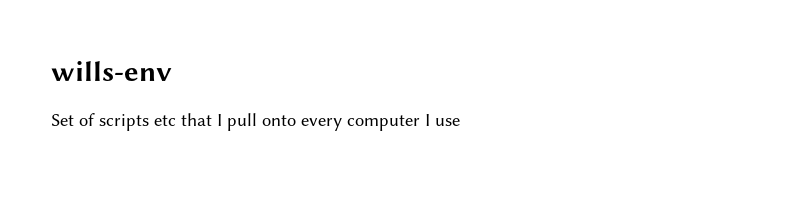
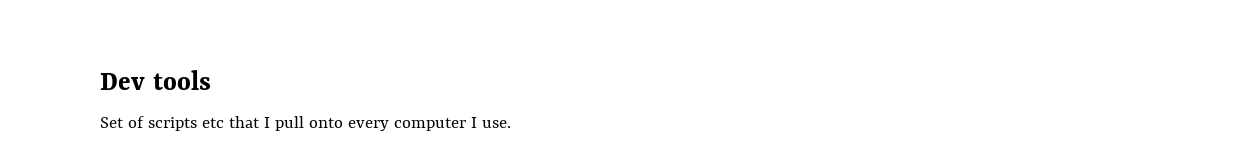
[51,61,172,81] wills-env -> [100,70,211,90] Dev tools
[435,118,460,126] use -> [481,120,511,128] use.

